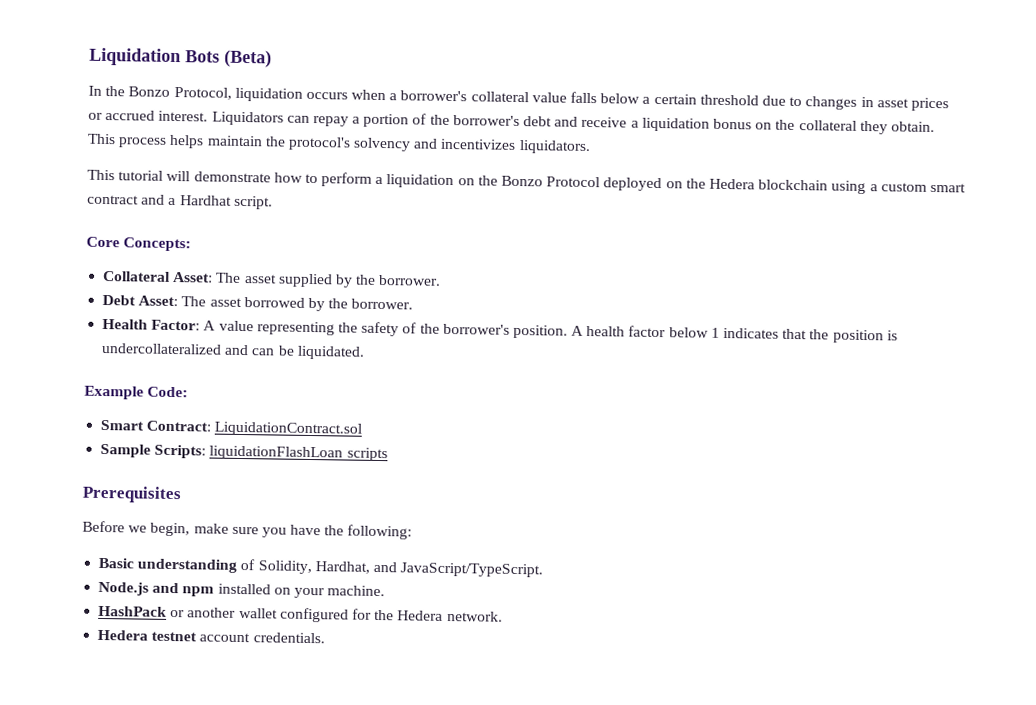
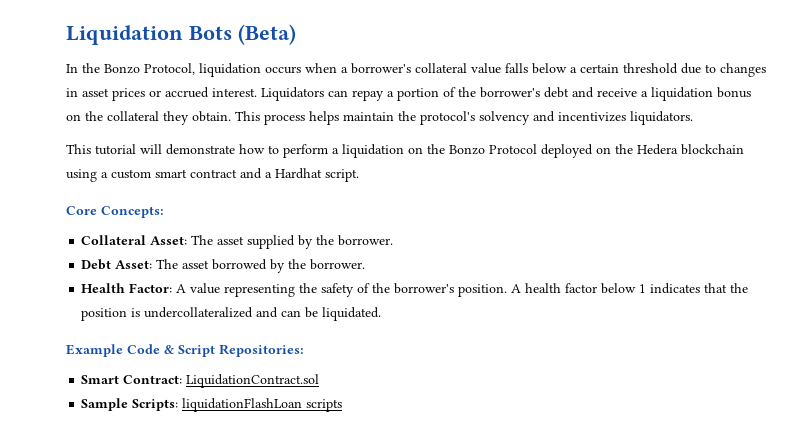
[147,386,189,398] Code: -> [127,344,304,357] Code & Script Repositories:
[82,485,182,504] [82,520,413,540] [98,557,544,578] [98,581,386,599] [98,605,503,623] [97,629,325,644] // Prerequisites // Before we begin, make sure you have the following: // Basic understanding of Solidity, Hardhat, and JavaScript/TypeScript. // Node.js and npm installed on your machine. // HashPack or another wallet configured for the Hedera network. // Hedera testnet account credentials. -> (343, 405) none

